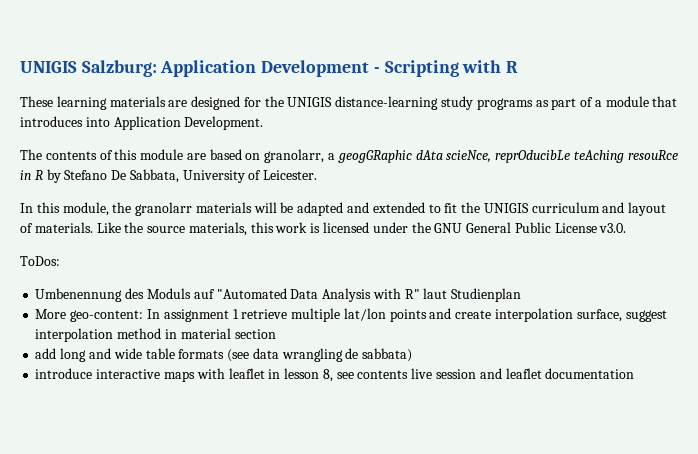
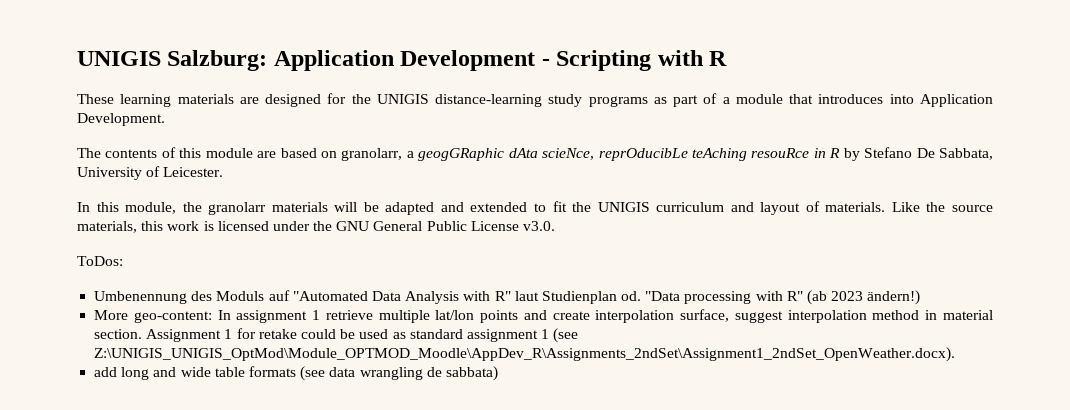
(522, 295) none -> [621,290,921,305] od. "Data processing with R" (ab 2023 ändern!)
[234,329,276,339] section -> [94,328,579,343] [94,347,956,362] section. Assignment 1 for retake could be used as standard assignment 1 (see Z:\UNIGIS_UNIGIS_OptMod\Module_OPTMOD_Moodle\AppDev_R\Assignments_2ndSet\Assignment1_2ndSet_OpenWeather.docx).
[35,368,635,382] // introduce interactive maps with leaflet in lesson 8, see contents live session and leaflet documentation -> (498, 373) none

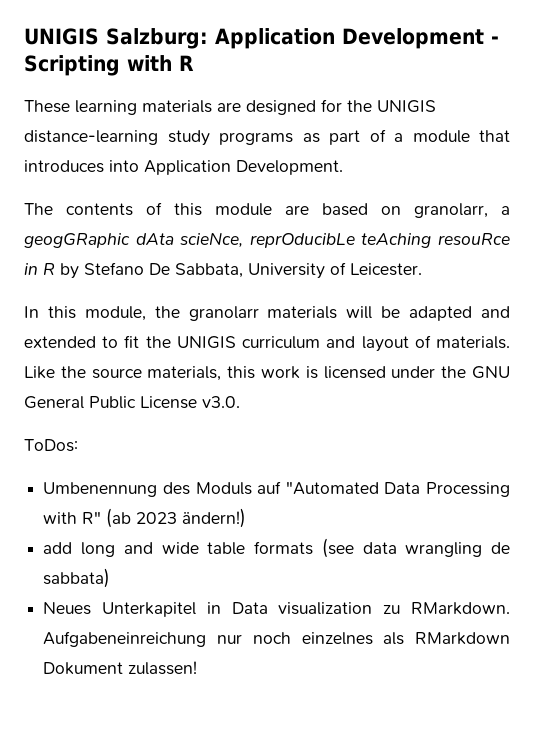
[405,291,752,304] Analysis with R" laut Studienplan od. "Data processing -> [426,482,510,497] Processing
[94,309,993,323] [94,328,579,343] [94,347,956,362] // More geo-content: In assignment 1 retrieve multiple lat/lon points and create interpolation surface, suggest interpolation method in material section. Assignment 1 for retake could be used as standard assignment 1 (see Z:\UNIGIS_UNIGIS_OptMod\Module_OPTMOD_Moodle\AppDev_R\Assignments_2ndSet\Assignment1_2ndSet_OpenWeather.docx). -> (247, 518) none
(498, 373) none -> [43,602,510,617] [43,631,510,647] [43,661,198,675] // Neues Unterkapitel in Data visualization zu RMarkdown. Aufgabeneinreichung nur noch einzelnes als RMarkdown Dokument zulassen!

